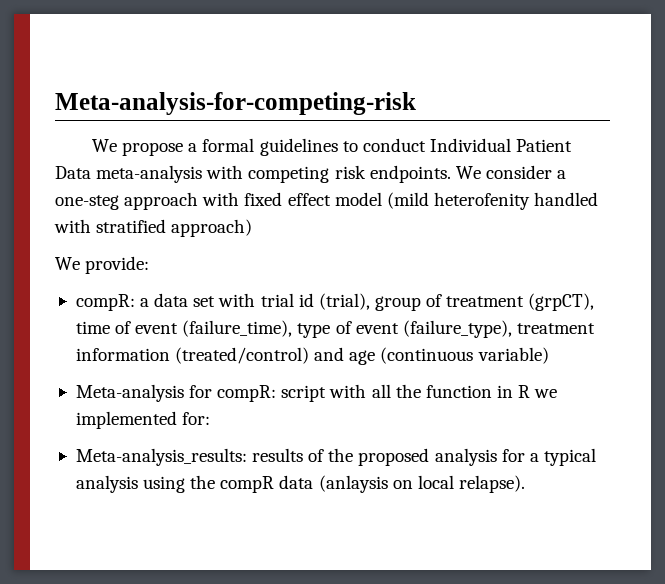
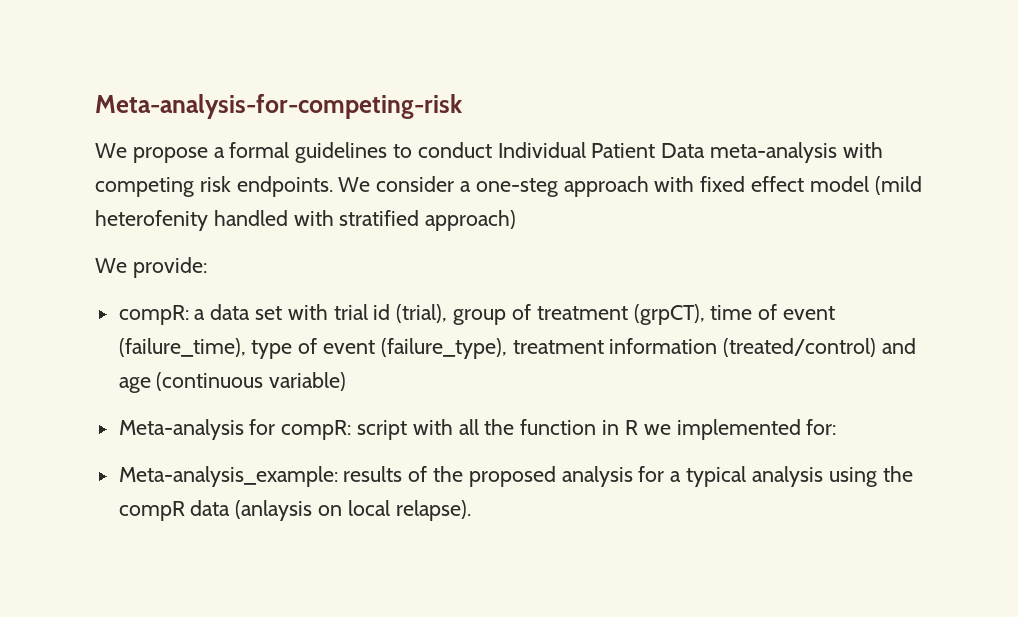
[75,448,247,466] Meta-analysis_results: -> [118,466,338,487] Meta-analysis_example:

